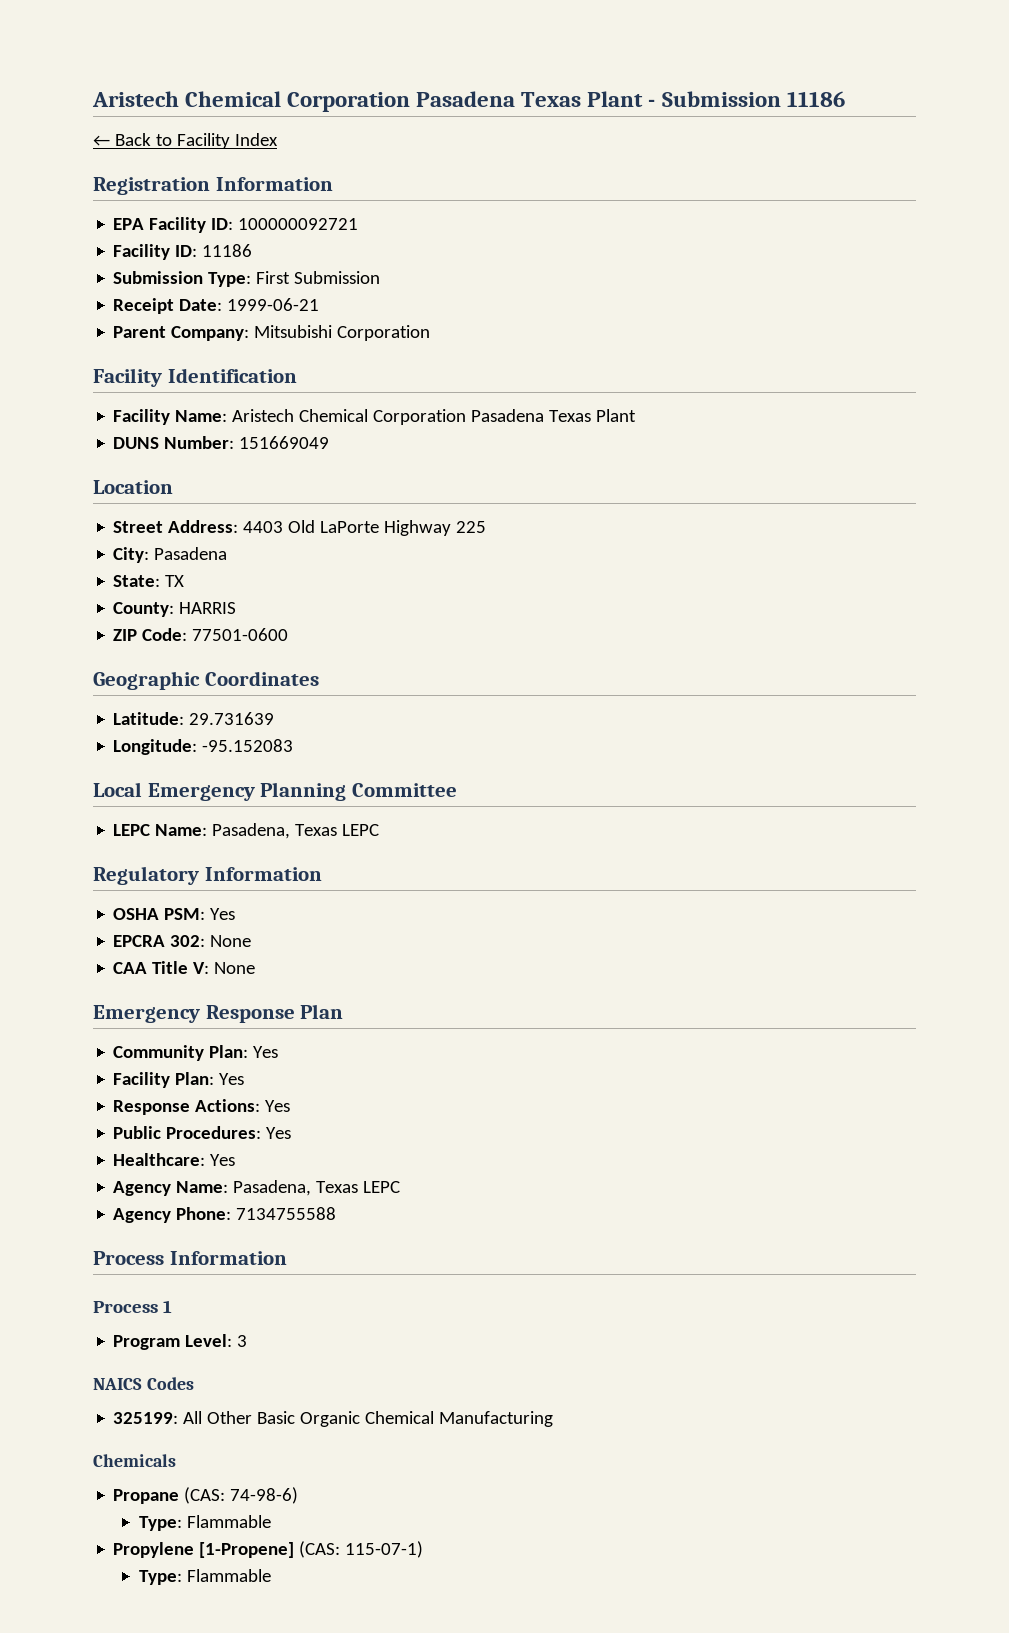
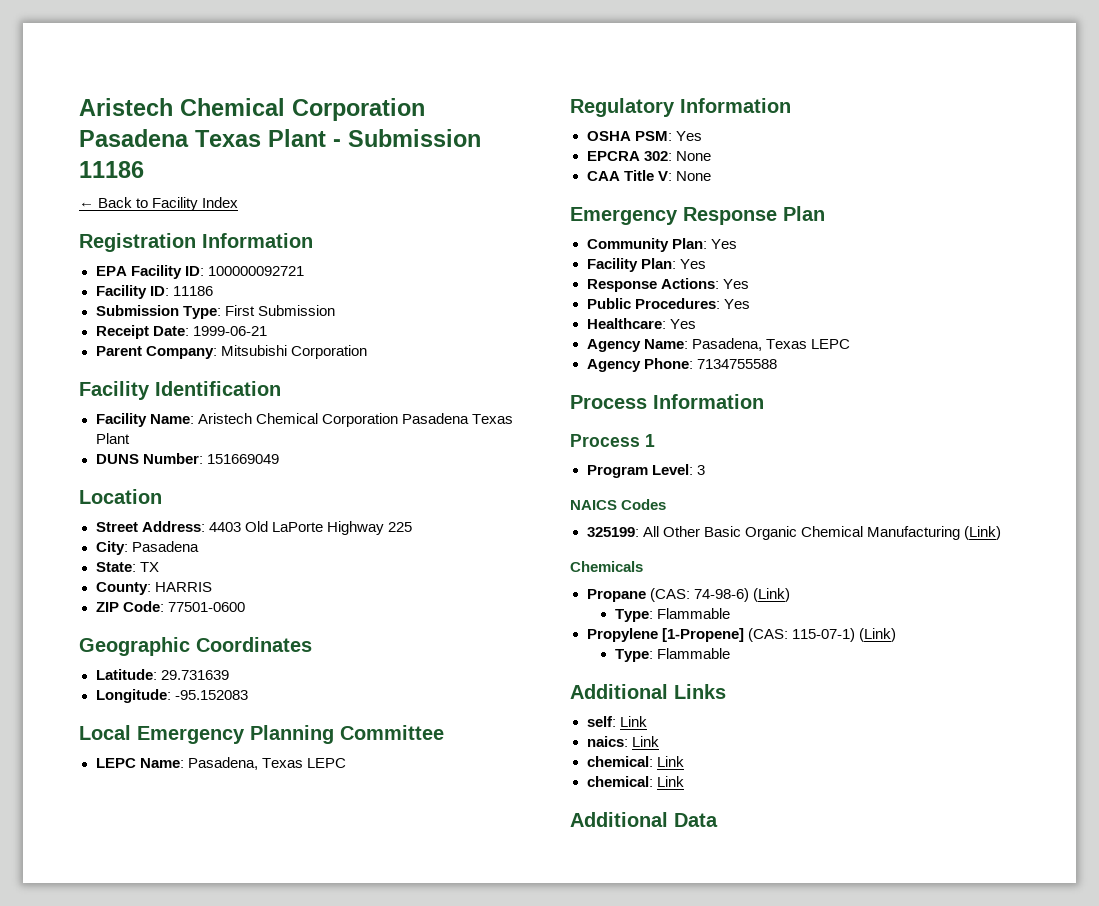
(554, 1419) none -> [963,526,1001,540] (Link)
(299, 1495) none -> [752,588,790,602] (Link)
[138,1569,271,1585] // Type: Flammable -> [858,628,896,642] [614,648,730,662] [570,684,726,699] [586,716,647,727] [586,736,659,747] [586,756,684,767] [586,776,684,787] [570,812,718,827] (Link) // Type: Flammable // Additional Links // self: Link // naics: Link // chemical: Link // chemical: Link // Additional Data

